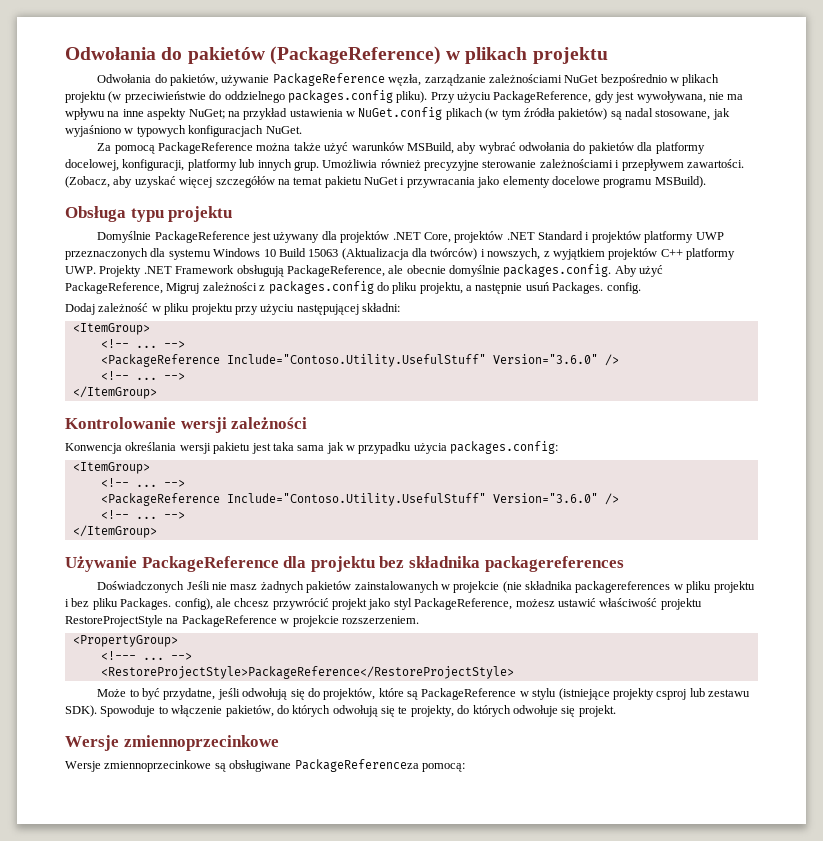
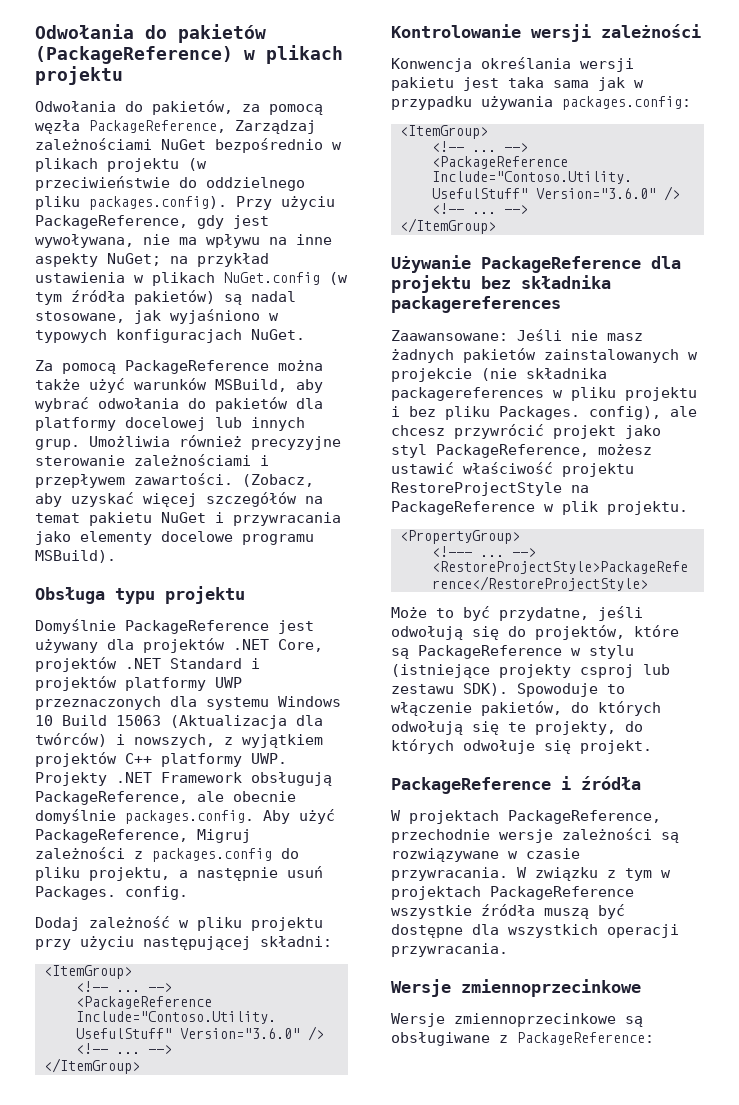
[221,73,486,86] używanie PackageReference węzła, zarządzanie -> [242,104,323,115] [35,120,316,134] za pomocą węzła PackageReference, Zarządzaj
[287,90,428,103] packages.config pliku). -> [35,196,227,210] pliku packages.config).
[358,107,483,120] NuGet.config plikach -> [152,272,320,286] plikach NuGet.config
[65,159,237,171] docelowej, konfiguracji, platformy -> [125,417,206,431] docelowej
[413,443,447,454] użycia -> [481,96,553,110] używania
[97,581,185,593] Doświadczonych -> [391,330,508,341] Zaawansowane:
[292,615,419,627] projekcie rozszerzeniem. -> [562,501,688,515] plik projektu.
(616, 711) none -> [391,776,641,794] [391,810,661,824] [391,828,679,843] [391,848,580,862] [391,867,671,881] [391,886,634,900] [391,904,625,919] [391,924,679,938] [391,943,508,957] // PackageReference i źródła // W projektach PackageReference, przechodnie wersje zależności są rozwiązywane w czasie przywracania. W związku z tym w projektach PackageReference wszystkie źródła muszą być dostępne dla wszystkich operacji przywracania.
[294,759,465,772] PackageReferenceza pomocą: -> [499,1032,654,1045] z PackageReference:

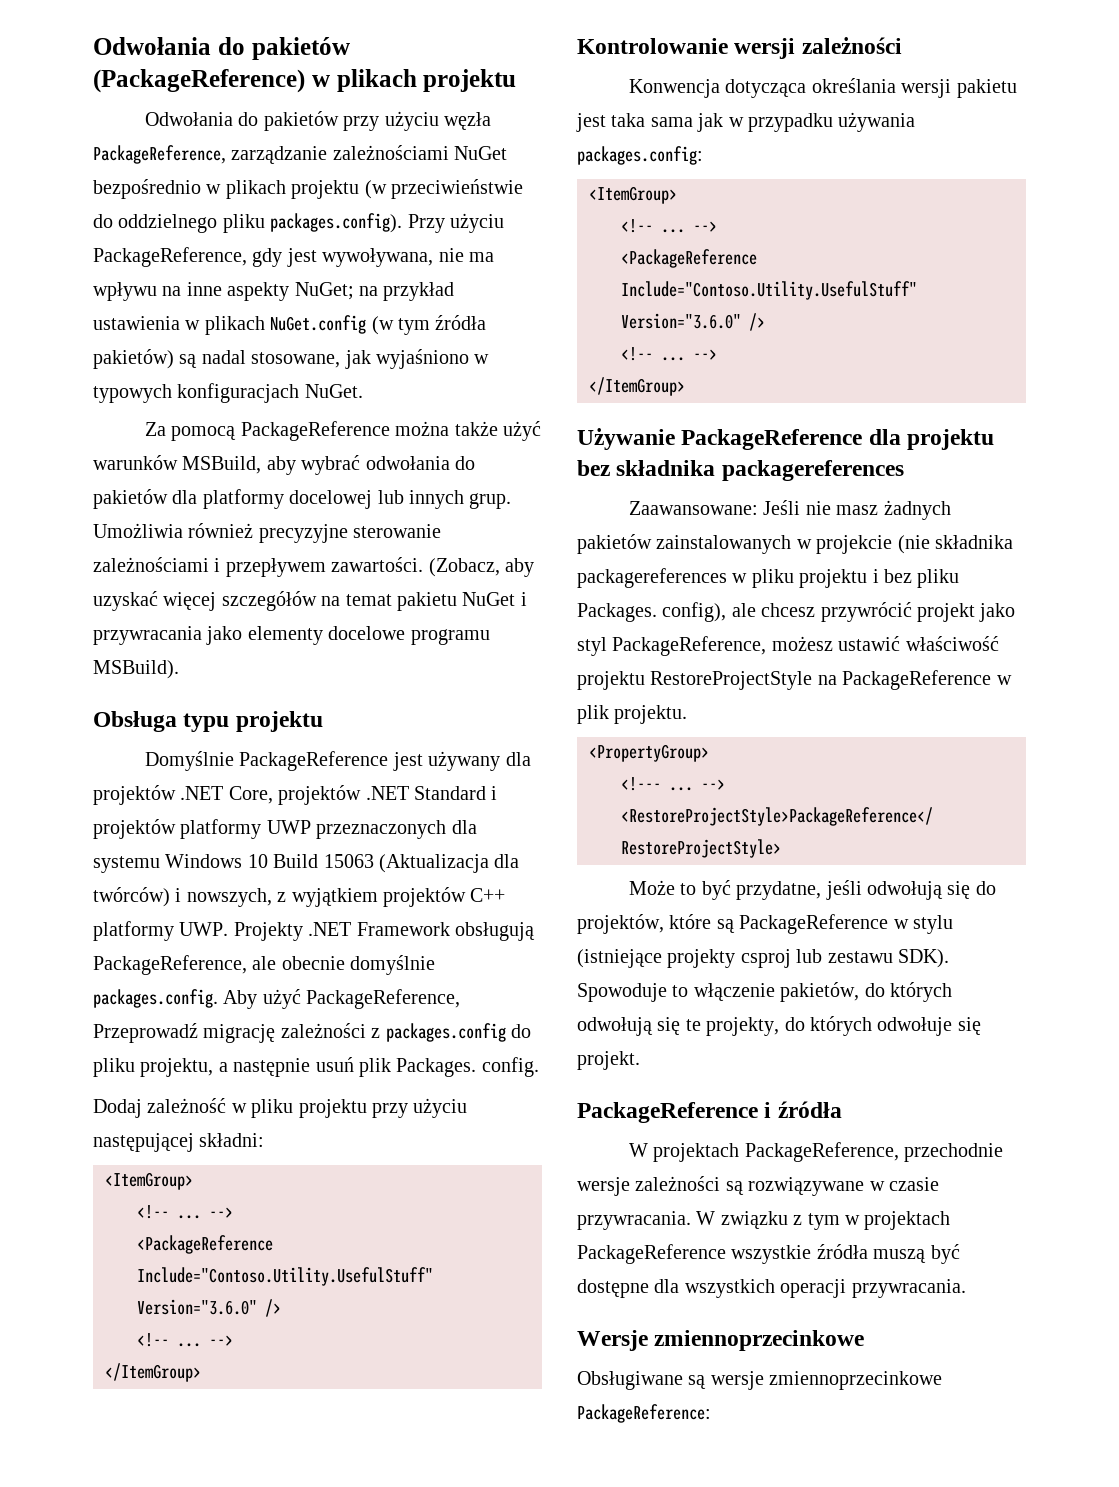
[152,100,323,115] pakietów, za pomocą -> [263,111,439,131] pakietów przy użyciu
[235,120,316,134] Zarządzaj -> [231,146,328,164] zarządzanie
[197,829,251,843] Migruj -> [93,1023,276,1043] Przeprowadź migrację
(323, 872) none -> [359,1058,391,1077] plik
(472, 65) none -> [725,79,807,98] dotycząca
[391,1013,643,1027] [391,1032,508,1046] Wersje zmiennoprzecinkowe są obsługiwane z -> [577,1371,943,1390] Obsługiwane są wersje zmiennoprzecinkowe

